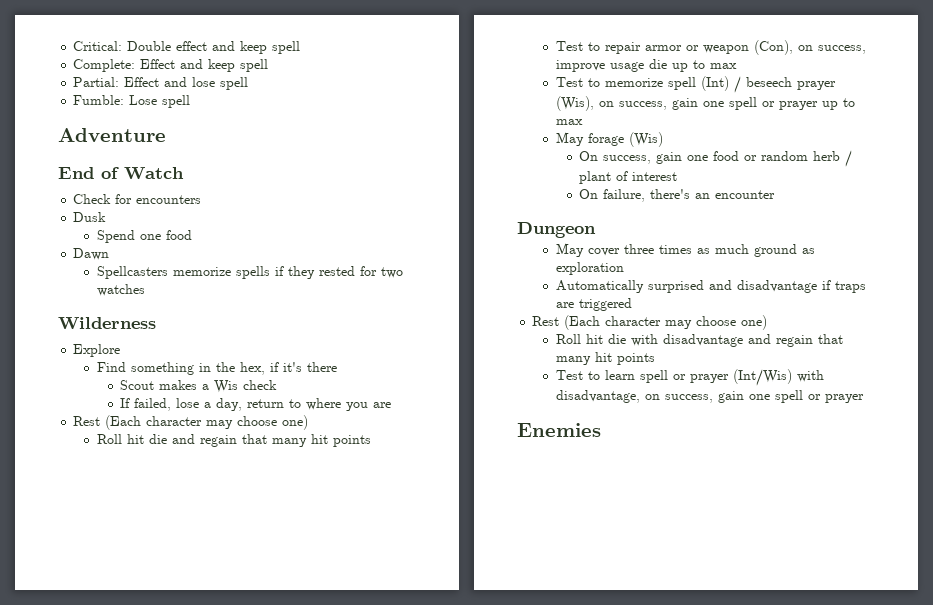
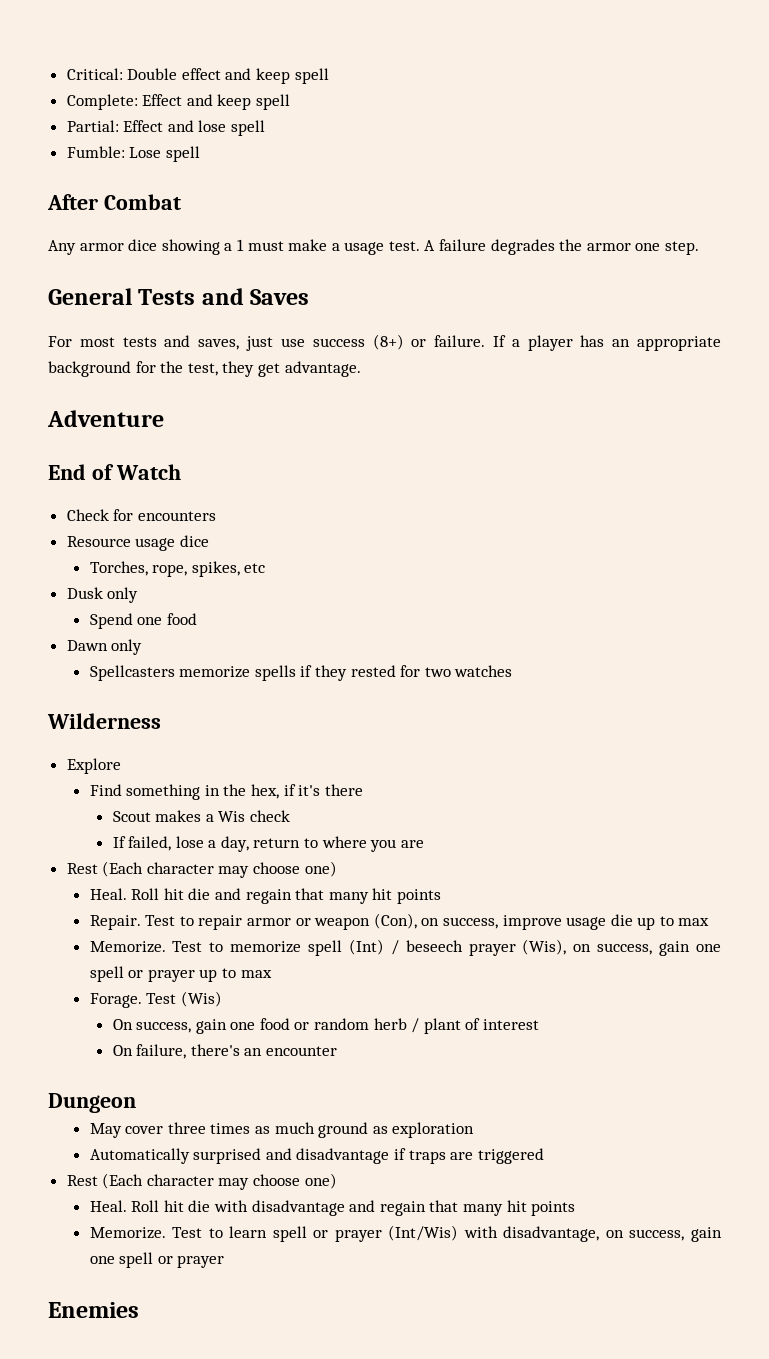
(191, 101) none -> [47,194,181,210] [48,239,700,255] [48,288,310,305] [48,334,721,351] [48,361,361,377] // After Combat // Any armor dice showing a 1 must make a usage test. A failure degrades the armor one step. // General Tests and Saves // For most tests and saves, just use success (8+) or failure. If a player has an appropriate background for the test, they get advantage.
(202, 199) none -> [66,535,209,551] [89,561,266,577] // Resource usage dice // Torches, rope, spikes, etc
(107, 217) none -> [107,587,139,603] only
(110, 254) none -> [111,639,143,655] only
(309, 422) none -> [89,888,127,900] Heal.
(371, 441) none -> [89,915,141,930] Repair.
(737, 66) none -> [89,941,166,953] Memorize.
[555,132,624,146] May forage -> [89,993,177,1008] Forage. Test
(768, 322) none -> [89,1200,127,1212] Heal.
(655, 359) none -> [89,1227,166,1239] Memorize.

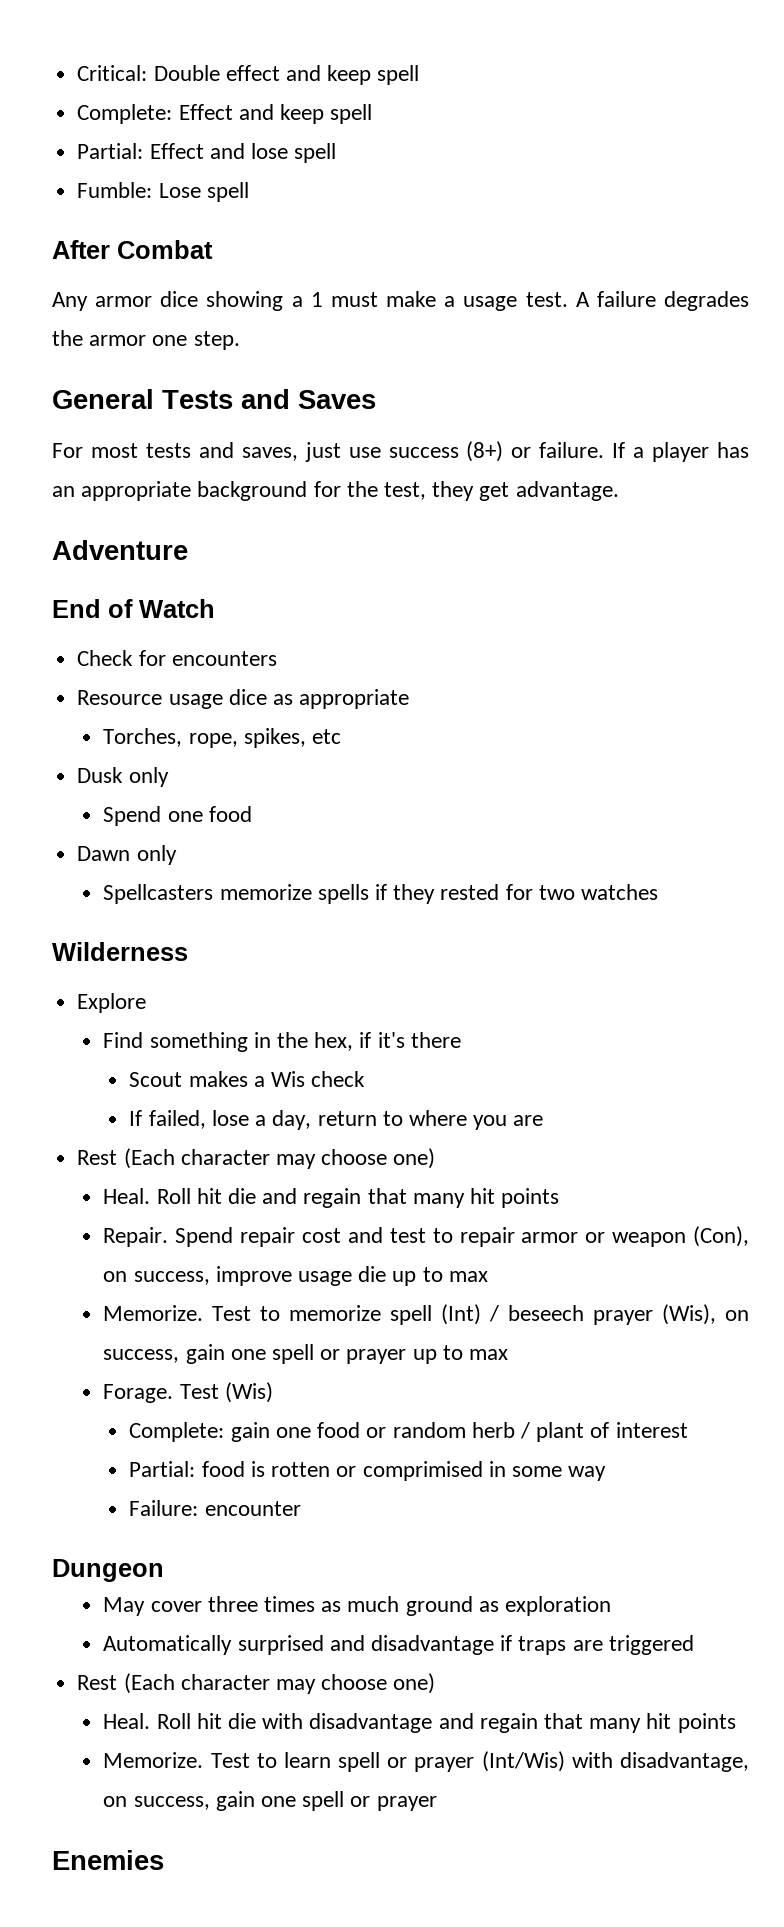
(209, 541) none -> [272,689,410,709] as appropriate
[145,915,176,926] Test -> [175,1227,426,1247] Spend repair cost and test
[112,1019,192,1033] On success, -> [129,1422,225,1442] Complete:
[112,1044,263,1059] On failure, there's an -> [129,1461,607,1481] [129,1500,199,1516] Partial: food is rotten or comprimised in some way // Failure:

